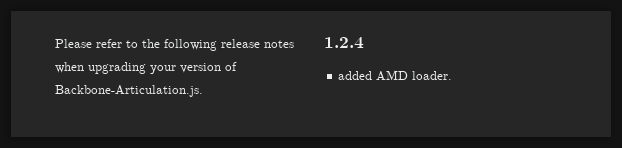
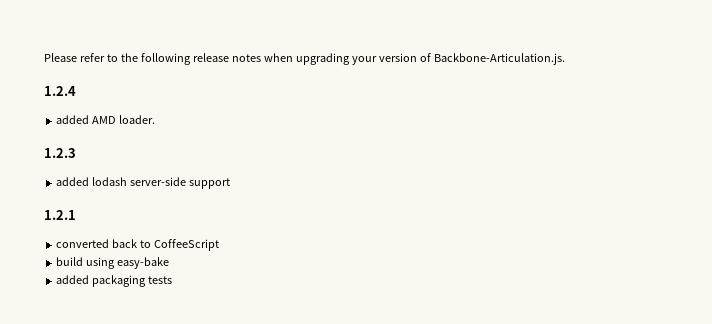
(453, 75) none -> [44,148,76,158] [56,177,231,189] [44,210,76,220] [56,239,220,251] [56,257,170,269] [56,275,173,287] // 1.2.3 // added lodash server-side support // 1.2.1 // converted back to CoffeeScript // build using easy-bake // added packaging tests

